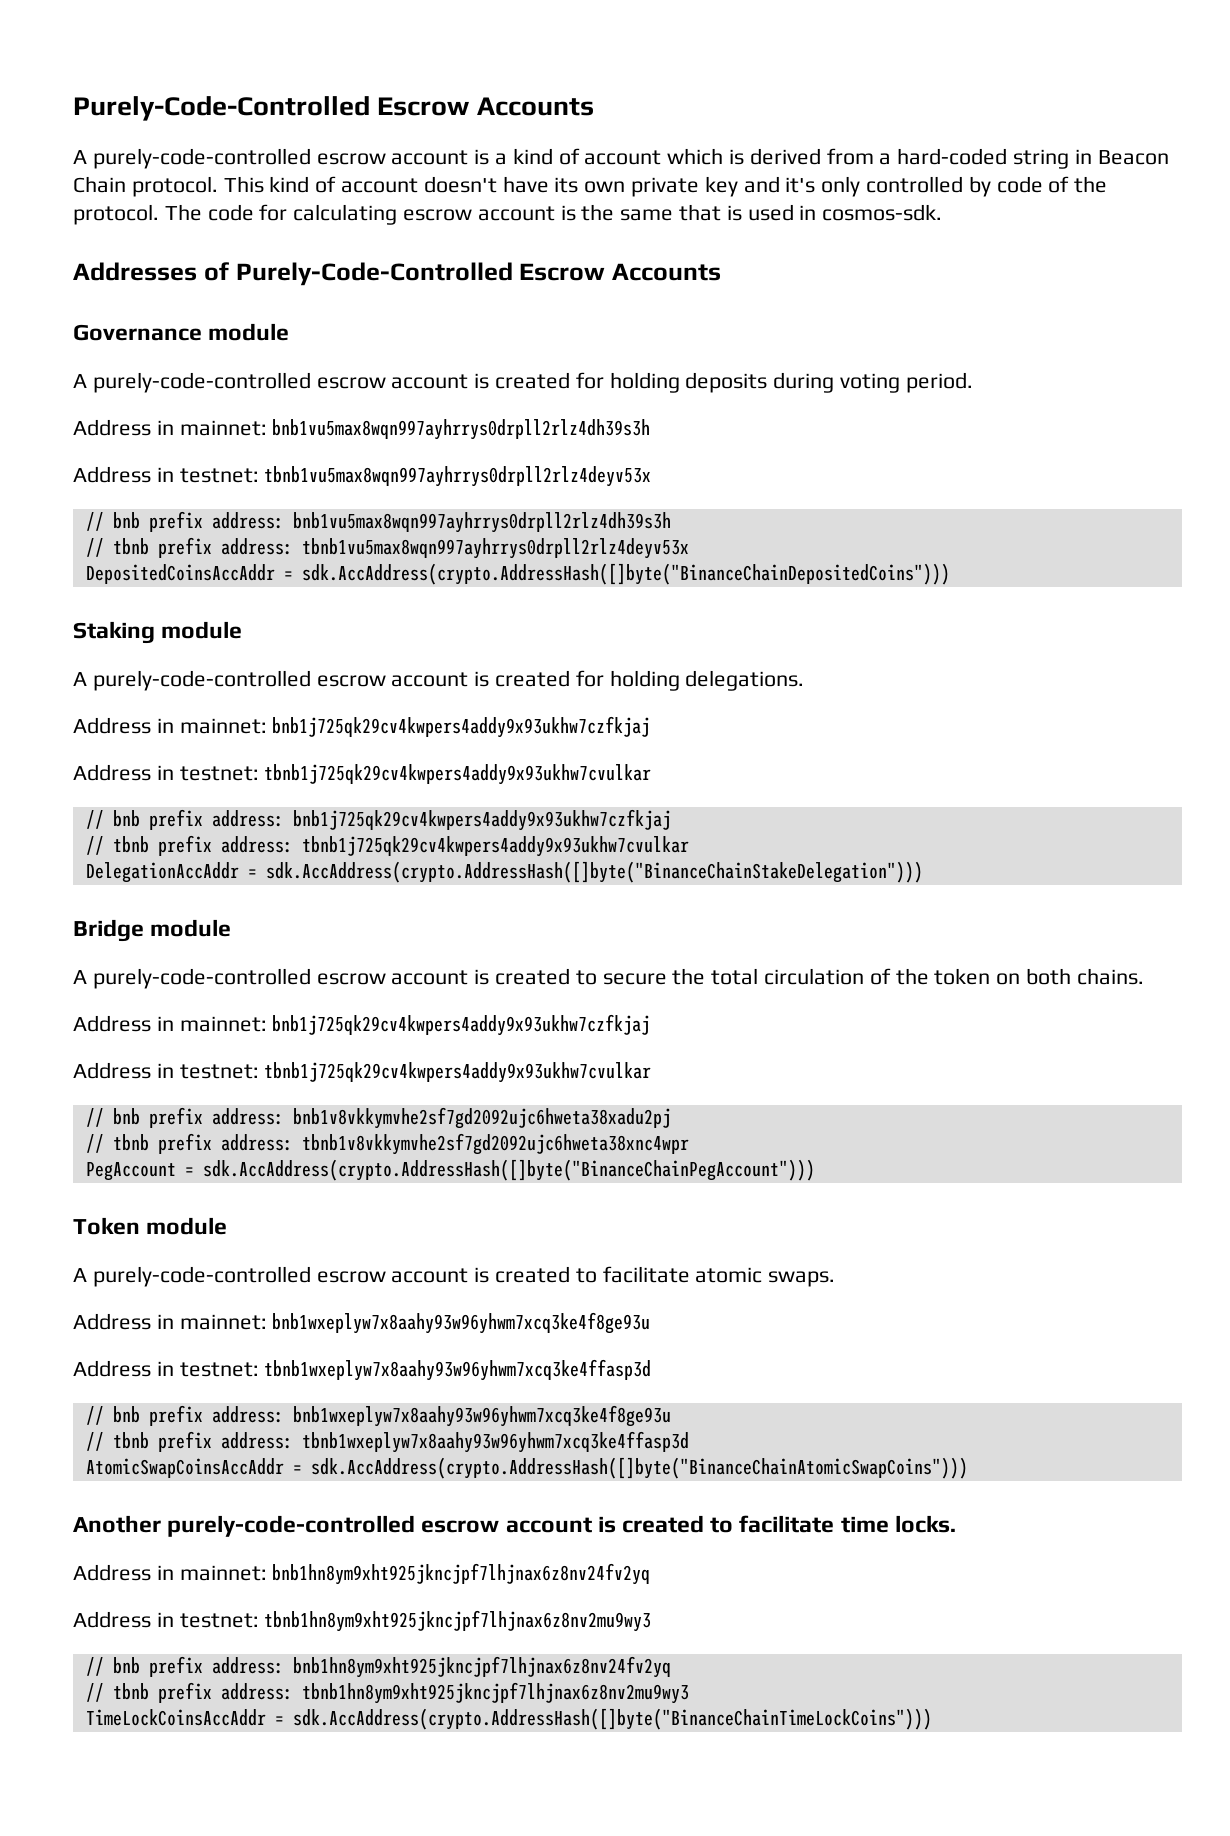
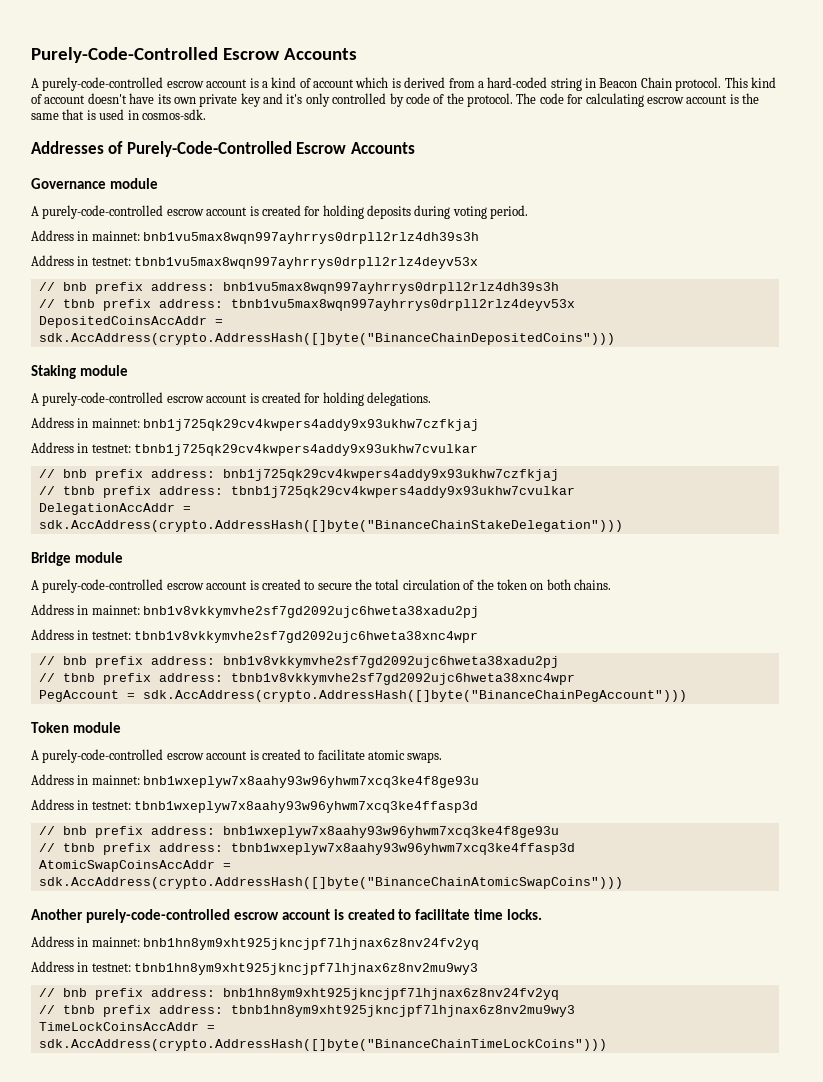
[272,1014,651,1036] [73,1062,652,1083] bnb1j725qk29cv4kwpers4addy9x93ukhw7czfkjaj // Address in testnet: tbnb1j725qk29cv4kwpers4addy9x93ukhw7cvulkar -> [143,606,480,618] [31,629,479,643] bnb1v8vkkymvhe2sf7gd2092ujc6hweta38xadu2pj // Address in testnet: tbnb1v8vkkymvhe2sf7gd2092ujc6hweta38xnc4wpr

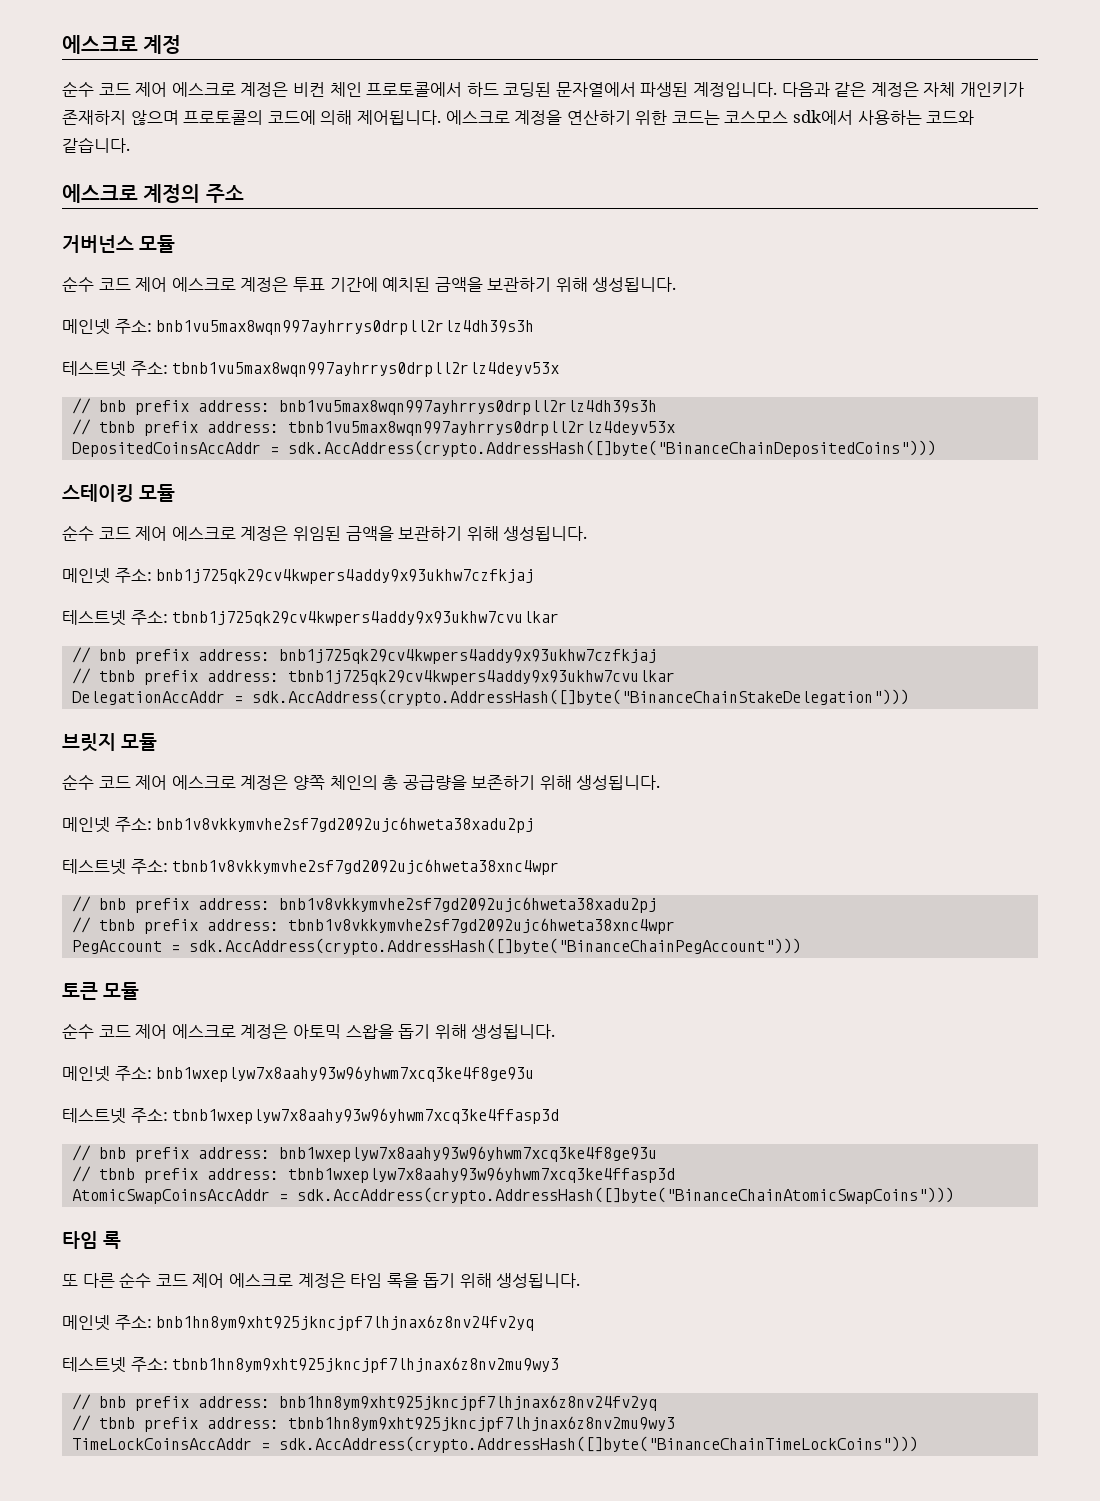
[31,47,357,63] [31,77,776,91] [31,93,759,107] [31,109,206,120] [31,141,415,157] [31,178,158,189] [31,205,529,219] [31,230,480,244] [31,255,131,266] Purely-Code-Controlled Escrow Accounts // A purely-code-controlled escrow account is a kind of account which is derived from a hard-coded string in Beacon Chain protocol. This kind of account doesn't have its own private key and it's only controlled by code of the protocol. The code for calculating escrow account is the same that is used in cosmos-sdk. // Addresses of Purely-Code-Controlled Escrow Accounts // Governance module // A purely-code-controlled escrow account is created for holding deposits during voting period. // Address in mainnet: bnb1vu5max8wqn997ayhrrys0drpll2rlz4dh39s3h // Address in testnet: -> [62,35,182,54] [62,81,1025,97] [62,110,975,125] [62,137,130,153] [62,184,244,203] [62,235,175,253] [62,276,677,292] [62,319,535,335] [62,361,168,377] 에스크로 계정 // 순수 코드 제어 에스크로 계정은 비컨 체인 프로토콜에서 하드 코딩된 문자열에서 파생된 계정입니다. 다음과 같은 계정은 자체 개인키가 존재하지 않으며 프로토콜의 코드에 의해 제어됩니다. 에스크로 계정을 연산하기 위한 코드는 코스모스 sdk에서 사용하는 코드와 같습니다. // 에스크로 계정의 주소 // 거버넌스 모듈 // 순수 코드 제어 에스크로 계정은 투표 기간에 예치된 금액을 보관하기 위해 생성됩니다. // 메인넷 주소: bnb1vu5max8wqn997ayhrrys0drpll2rlz4dh39s3h // 테스트넷 주소:
[31,365,128,379] [31,392,431,406] [31,417,480,431] [31,442,131,453] Staking module // A purely-code-controlled escrow account is created for holding delegations. // Address in mainnet: bnb1j725qk29cv4kwpers4addy9x93ukhw7czfkjaj // Address in testnet: -> [62,484,175,502] [62,525,588,541] [62,568,535,584] [62,610,168,626] 스테이킹 모듈 // 순수 코드 제어 에스크로 계정은 위임된 금액을 보관하기 위해 생성됩니다. // 메인넷 주소: bnb1j725qk29cv4kwpers4addy9x93ukhw7czfkjaj // 테스트넷 주소:
[31,552,123,566] [31,579,611,593] [31,604,480,618] [31,629,131,640] Bridge module // A purely-code-controlled escrow account is created to secure the total circulation of the token on both chains. // Address in mainnet: bnb1v8vkkymvhe2sf7gd2092ujc6hweta38xadu2pj // Address in testnet: -> [62,733,157,752] [62,774,661,790] [62,817,535,833] [62,859,168,875] 브릿지 모듈 // 순수 코드 제어 에스크로 계정은 양쪽 체인의 총 공급량을 보존하기 위해 생성됩니다. // 메인넷 주소: bnb1v8vkkymvhe2sf7gd2092ujc6hweta38xadu2pj // 테스트넷 주소:
[31,722,121,733] [31,749,443,763] [31,774,480,788] [31,799,131,810] Token module // A purely-code-controlled escrow account is created to facilitate atomic swaps. // Address in mainnet: bnb1wxeplyw7x8aahy93w96yhwm7xcq3ke4f8ge93u // Address in testnet: -> [62,982,139,1000] [62,1023,556,1039] [62,1066,535,1082] [62,1108,168,1124] 토큰 모듈 // 순수 코드 제어 에스크로 계정은 아토믹 스왑을 돕기 위해 생성됩니다. // 메인넷 주소: bnb1wxeplyw7x8aahy93w96yhwm7xcq3ke4f8ge93u // 테스트넷 주소:
[31,909,543,923] [31,936,480,950] [31,961,131,972] Another purely-code-controlled escrow account is created to facilitate time locks. // Address in mainnet: bnb1hn8ym9xht925jkncjpf7lhjnax6z8nv24fv2yq // Address in testnet: -> [62,1231,121,1249] [62,1272,581,1288] [62,1315,535,1331] [62,1357,168,1373] 타임 록 // 또 다른 순수 코드 제어 에스크로 계정은 타임 록을 돕기 위해 생성됩니다. // 메인넷 주소: bnb1hn8ym9xht925jkncjpf7lhjnax6z8nv24fv2yq // 테스트넷 주소:

